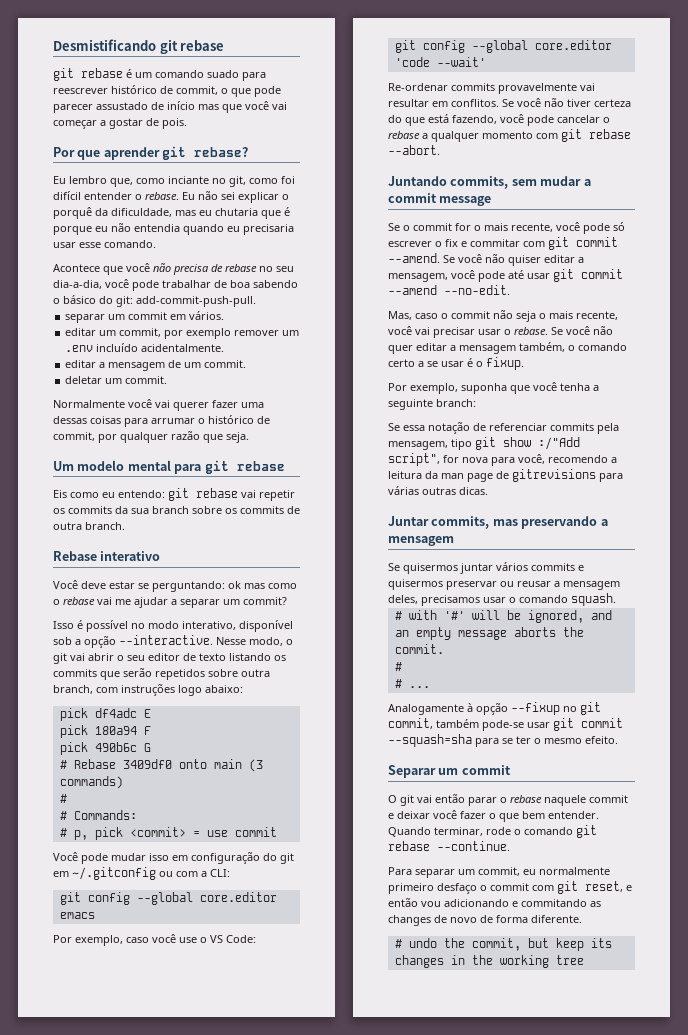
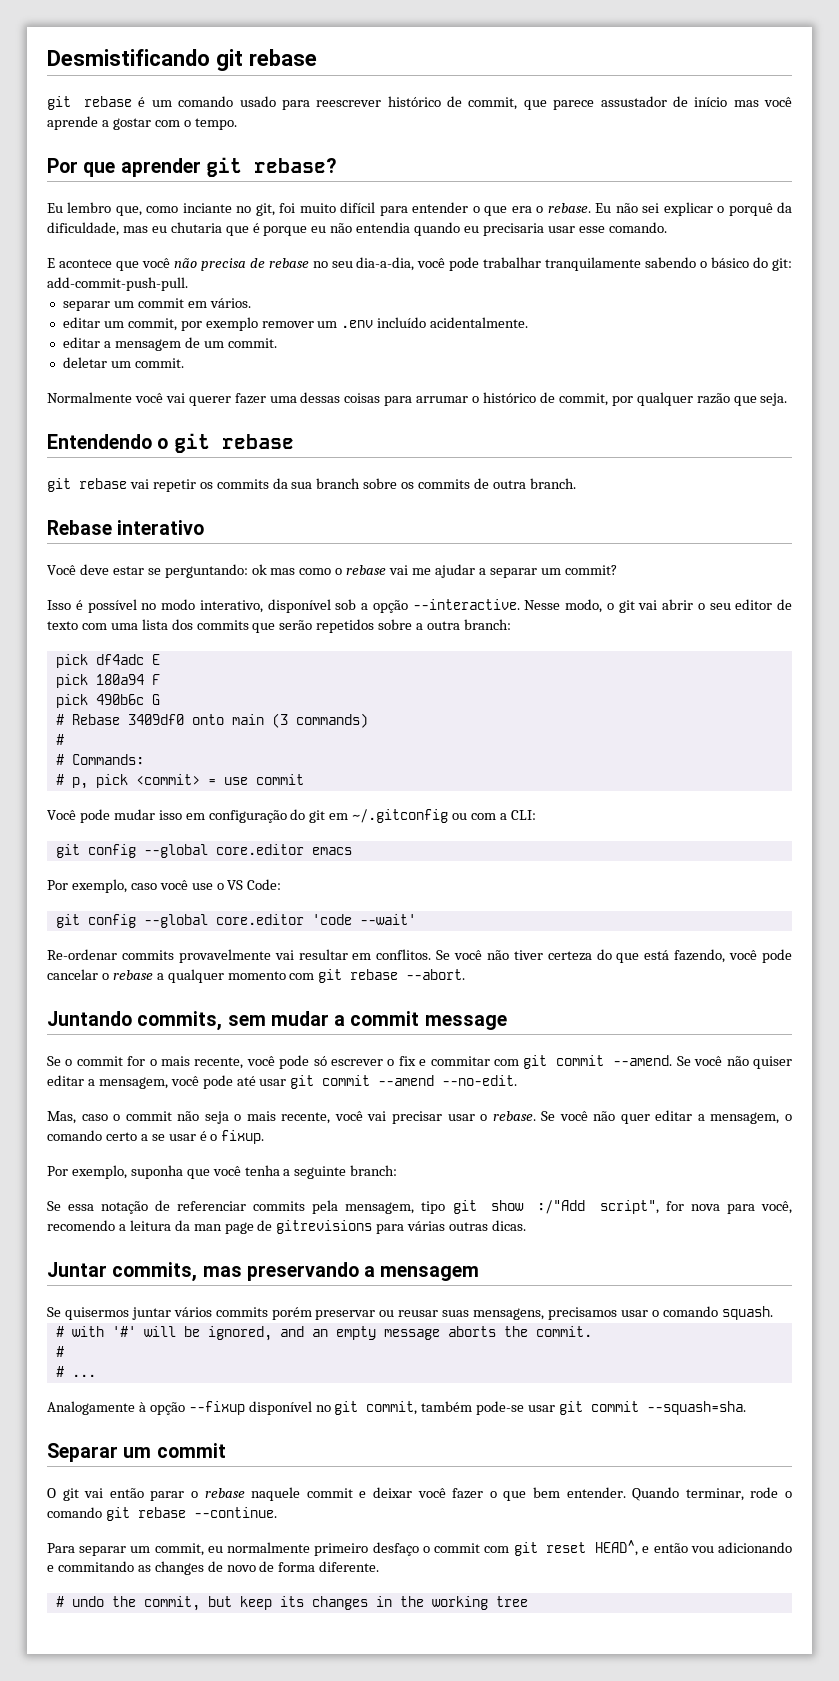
[207,70,239,78] suado -> [239,96,276,107] usado
[221,86,281,97] [53,101,287,113] [53,118,187,129] o que pode parecer assustado de início mas que você vai começar a gostar de pois. -> [523,96,792,110] [47,116,237,130] que parece assustador de início mas você aprende a gostar com o tempo.
[249,176,295,184] [53,191,132,200] como foi difícil entender -> [279,202,532,216] foi muito difícil para entender o que era
[53,264,100,272] Acontece -> [47,258,112,268] E acontece
[214,280,250,288] de boa -> [545,257,642,271] tranquilamente
[53,460,285,474] [53,490,165,498] Um modelo mental para git rebase // Eis como eu entendo: -> [47,433,294,453] Entendendo o git rebase //
[229,653,286,661] listando os -> [81,619,193,630] com uma lista dos
[241,669,270,677] [53,684,243,696] outra branch, com instruções logo abaixo: -> [416,619,511,630] a outra branch:
[459,342,565,354] mensagem também, -> [710,1112,780,1124] mensagem,
[578,565,584,571] [388,579,443,590] e quisermos -> [271,1307,312,1320] porém
[554,581,620,590] [388,595,418,604] a mensagem deles, -> [442,1308,545,1320] suas mensagens,
(560, 708) none -> [248,1401,312,1415] disponível
[388,734,618,747] --squash=sha para se ter o mesmo efeito. -> [647,1401,747,1415] --squash=sha.
[585,881,623,892] reset, -> [546,1540,639,1556] reset HEAD^,

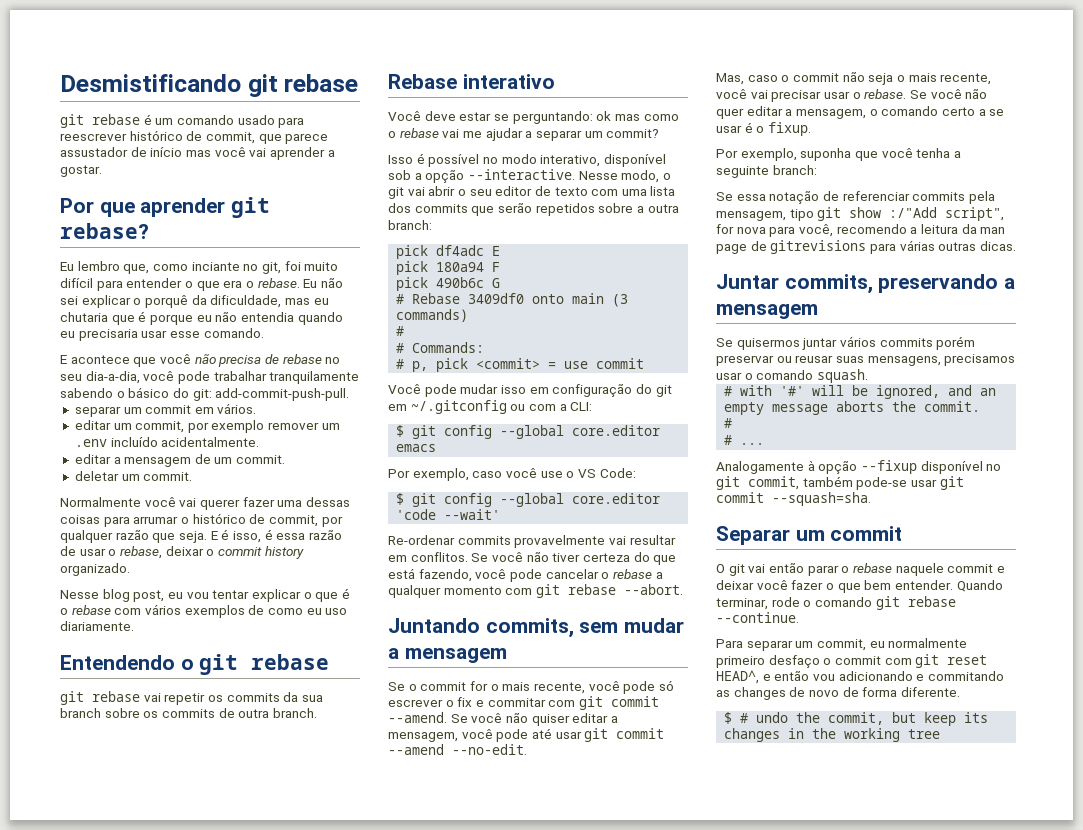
[47,116,237,130] aprende a gostar com o tempo. -> [249,147,335,160] [60,165,102,177] vai aprender a gostar.
(788, 399) none -> [210,529,342,543] [60,546,304,559] [60,563,130,576] [60,588,350,602] [60,604,348,618] [60,621,134,631] E é isso, é essa razão de usar o rebase, deixar o commit history organizado. // Nesse blog post, eu vou tentar explicar o que é o rebase com vários exemplos de como eu uso diariamente.
(536, 815) none -> [396,425,405,437] $
(282, 884) none -> [396,493,405,505] $
[350,1011,507,1030] commit message -> [404,648,507,663] mensagem
[202,1266,242,1277] mas -> (873, 284) none
(380, 1566) none -> [724,712,733,724] $

